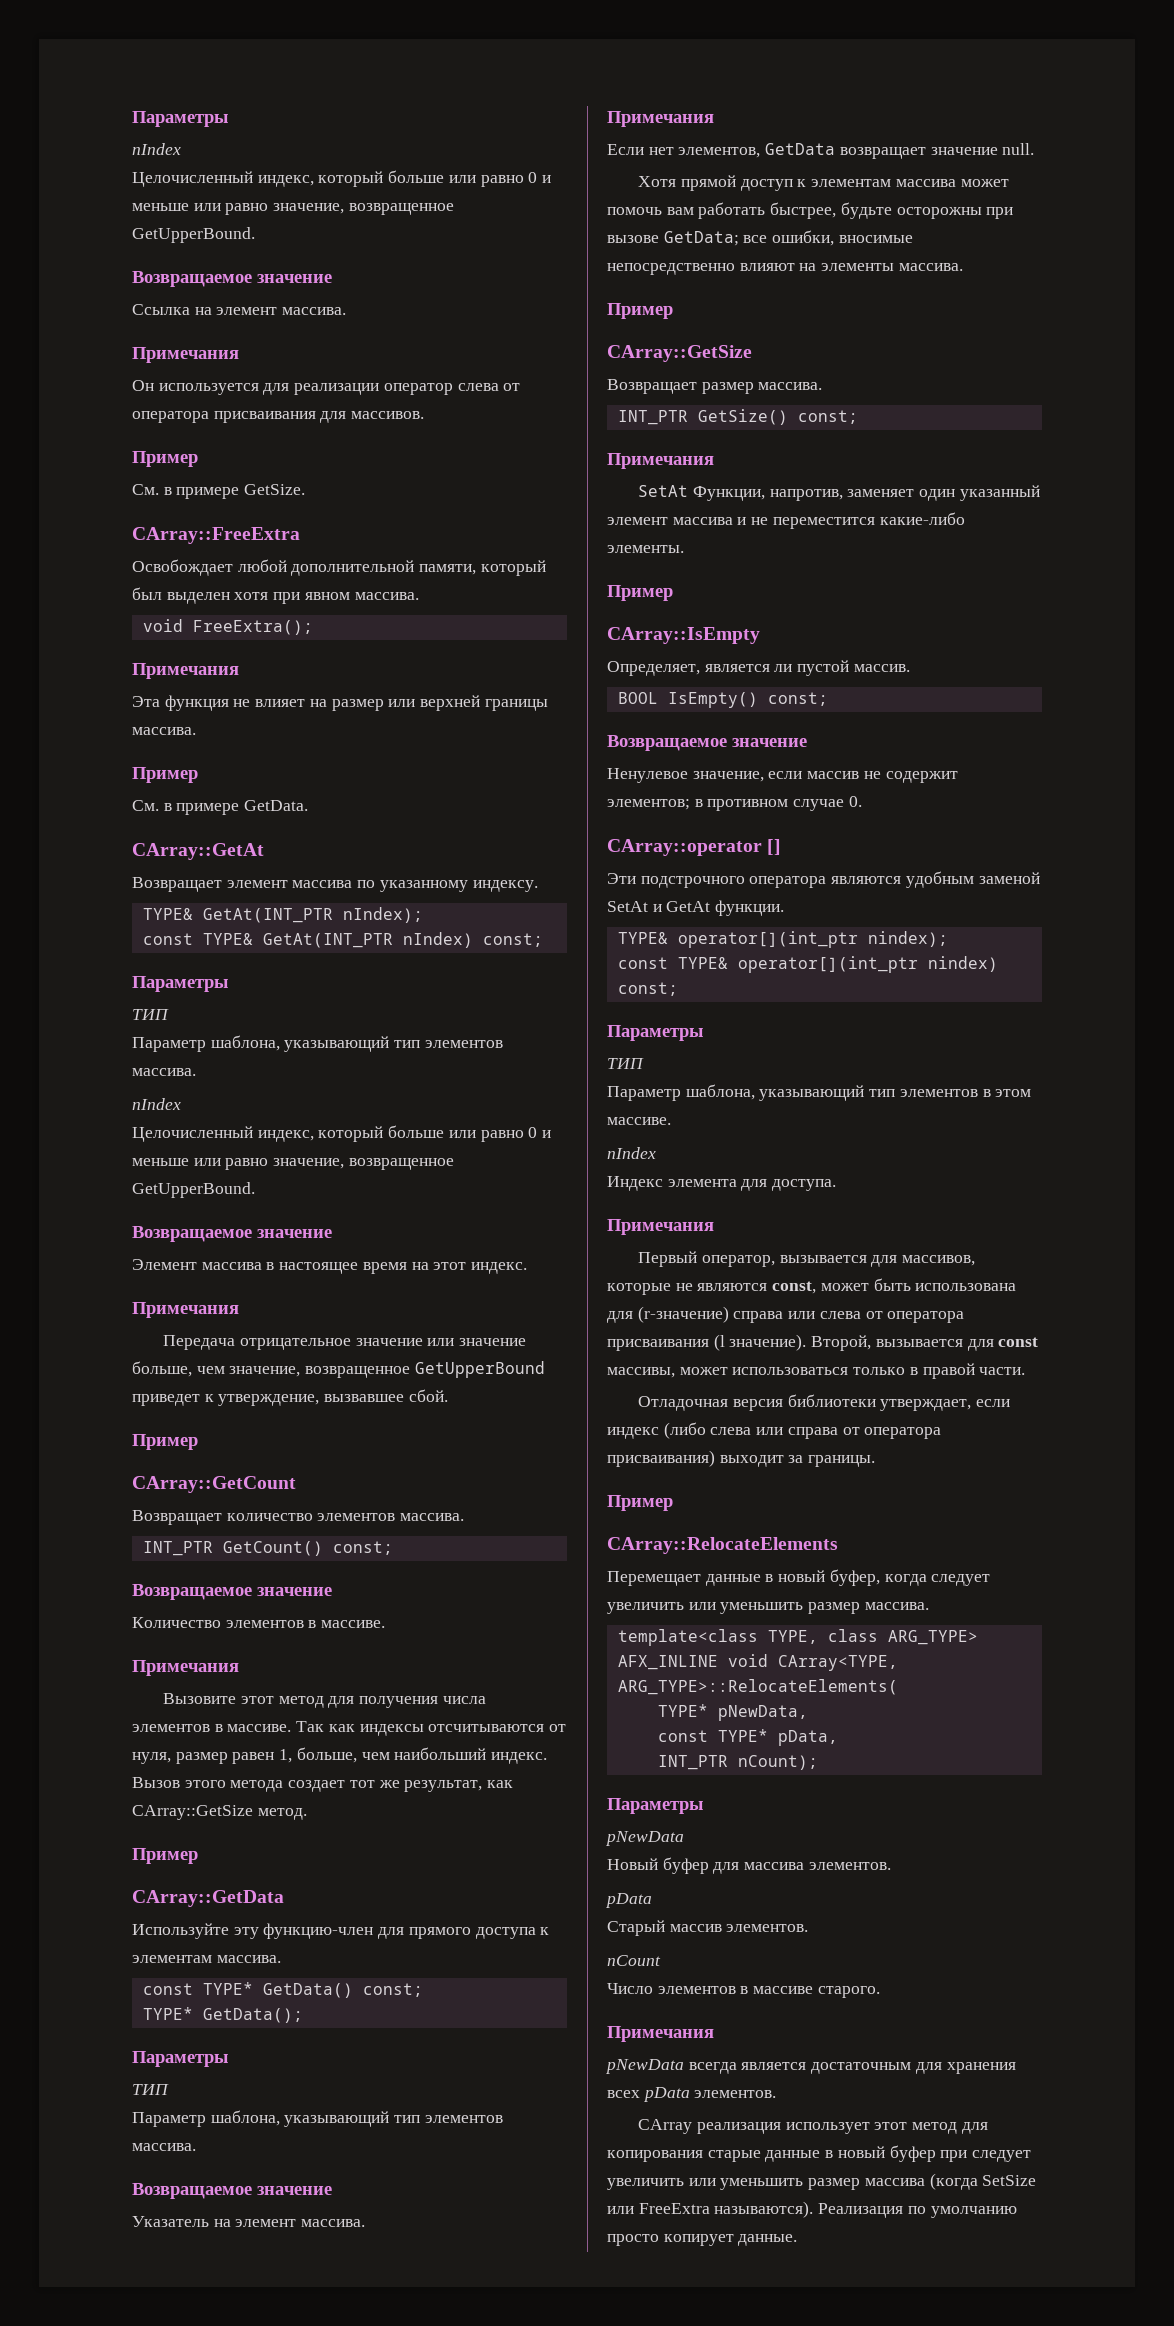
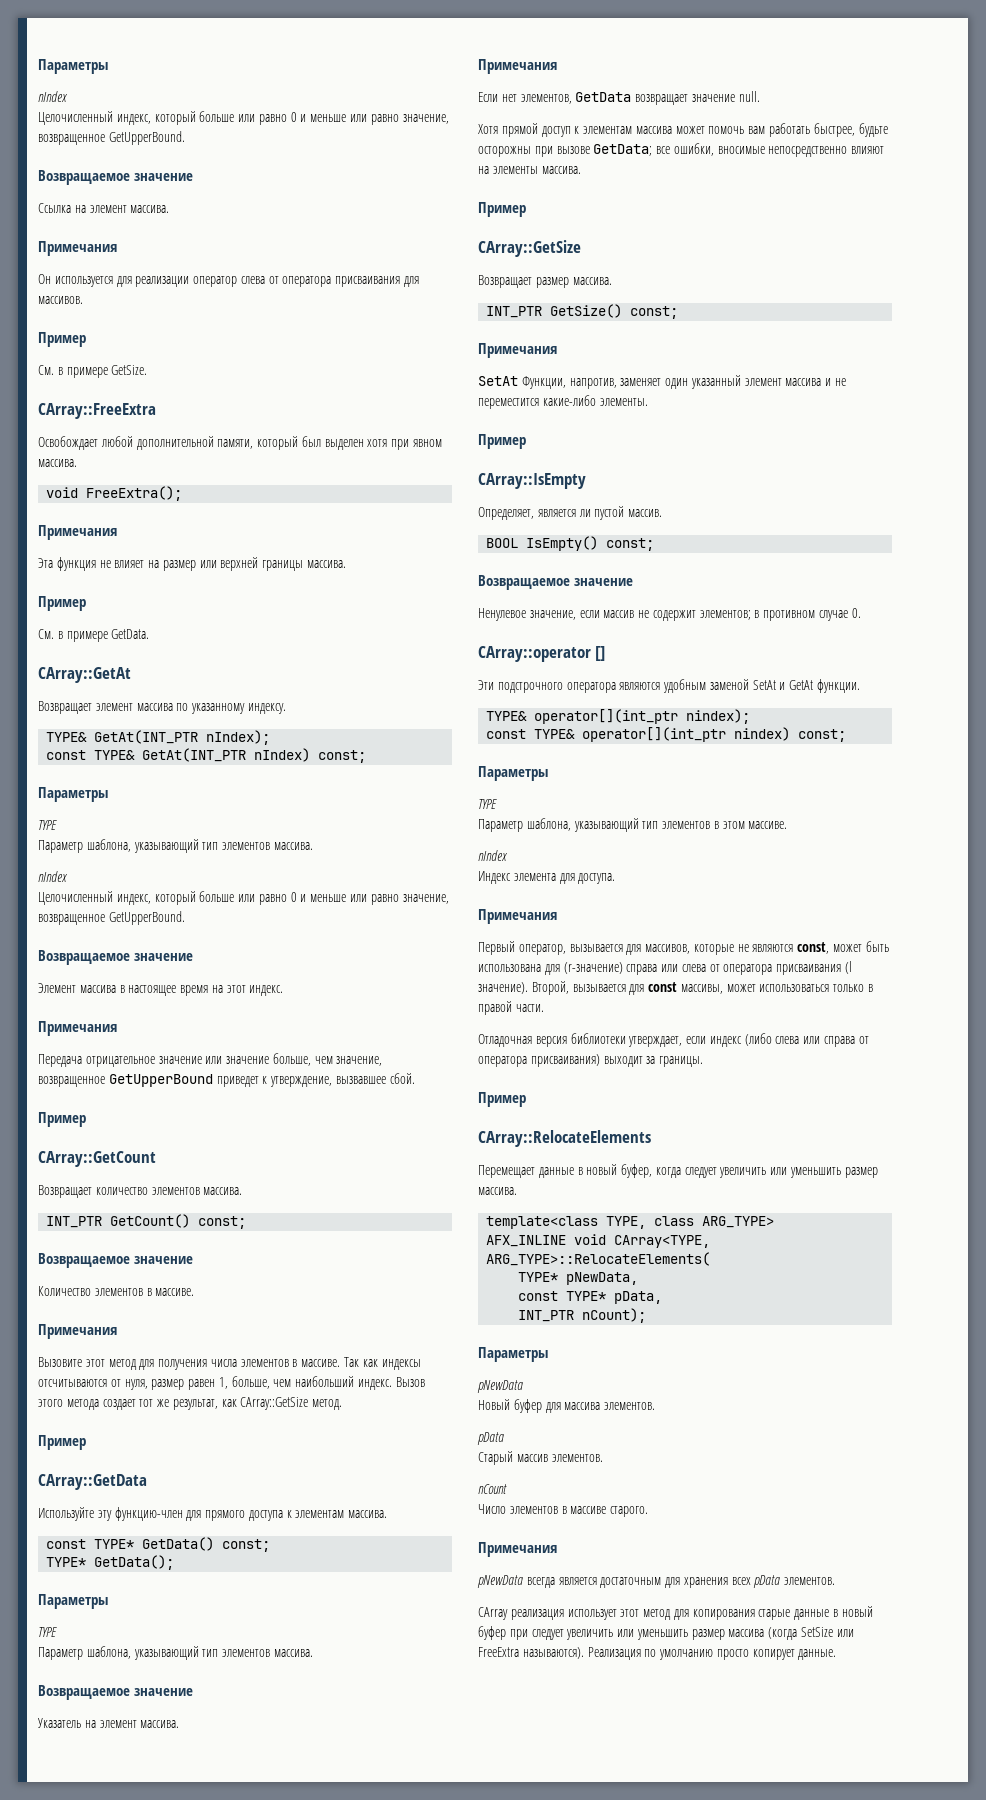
[132,1009,169,1020] ТИП -> [38,820,57,830] TYPE
[132,2084,169,2095] ТИП -> [38,1627,57,1637] TYPE
[607,1058,644,1069] ТИП -> [478,799,497,809] TYPE

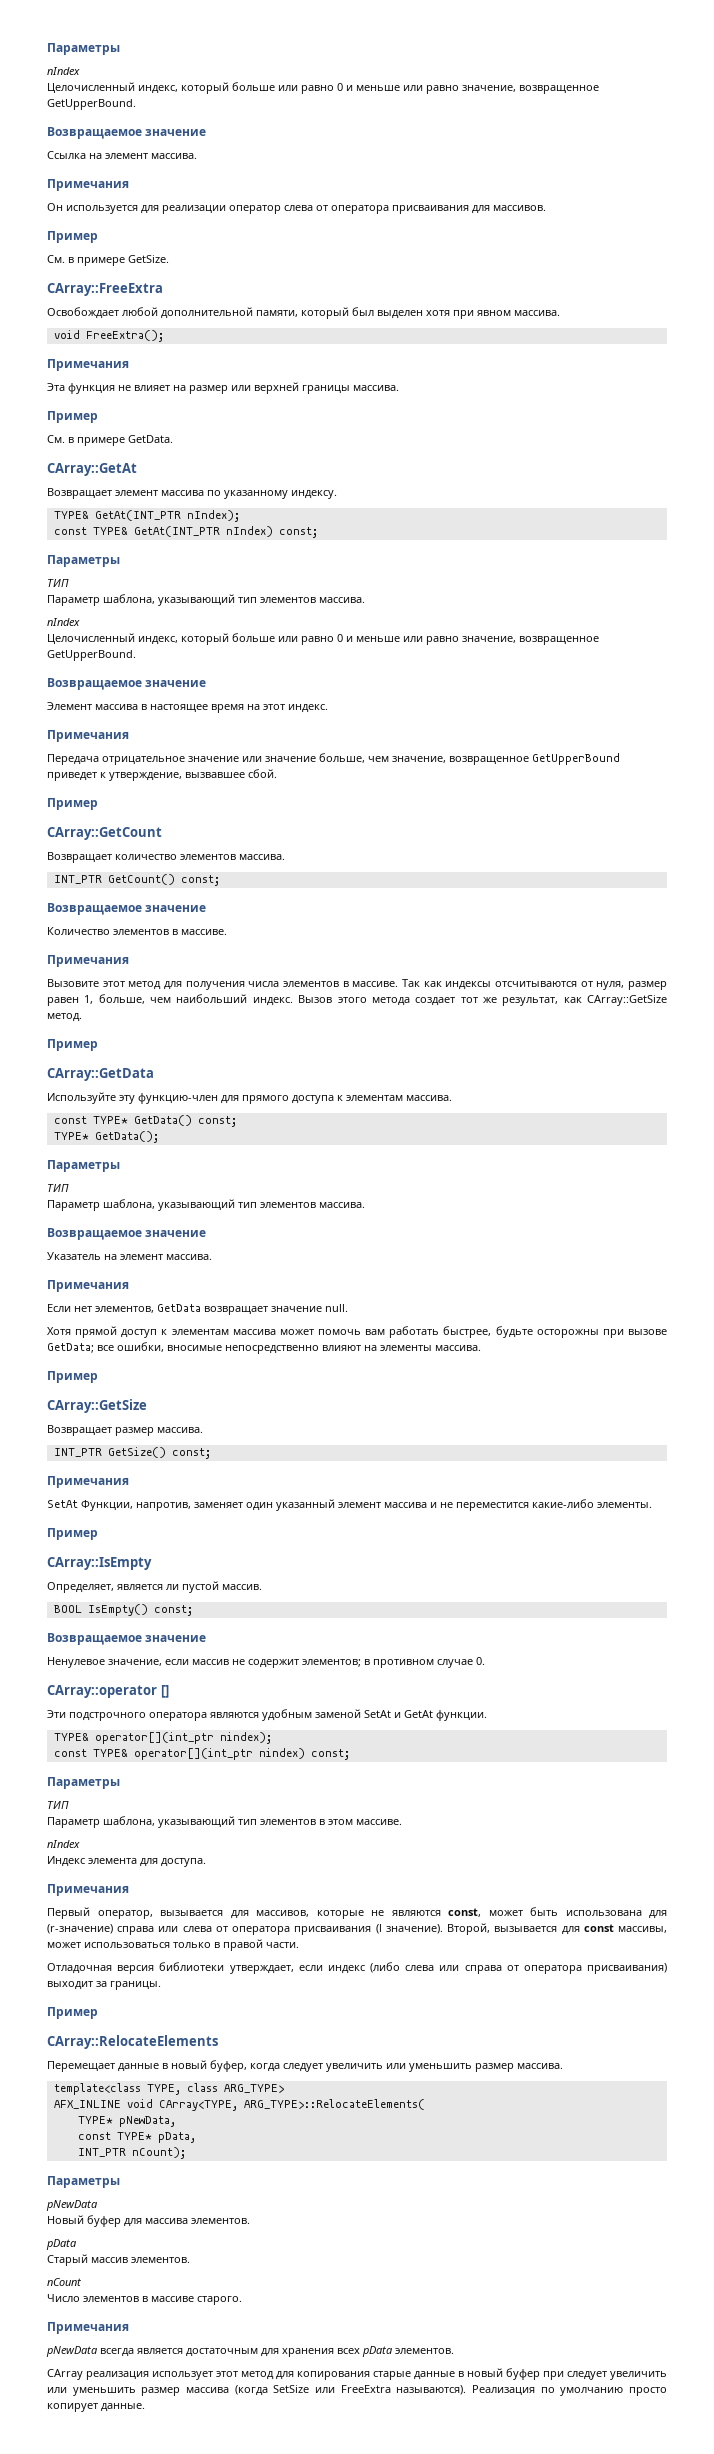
[38,820,57,830] TYPE -> [47,579,69,587] ТИП
[38,1627,57,1637] TYPE -> [47,1184,69,1192] ТИП
[478,799,497,809] TYPE -> [47,1801,69,1809] ТИП

